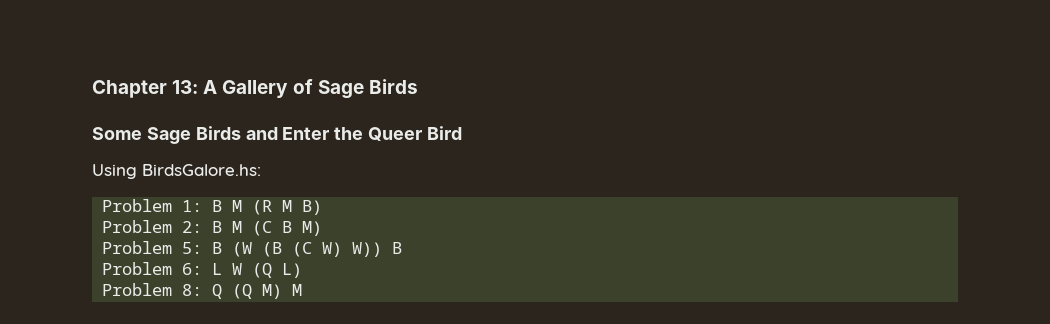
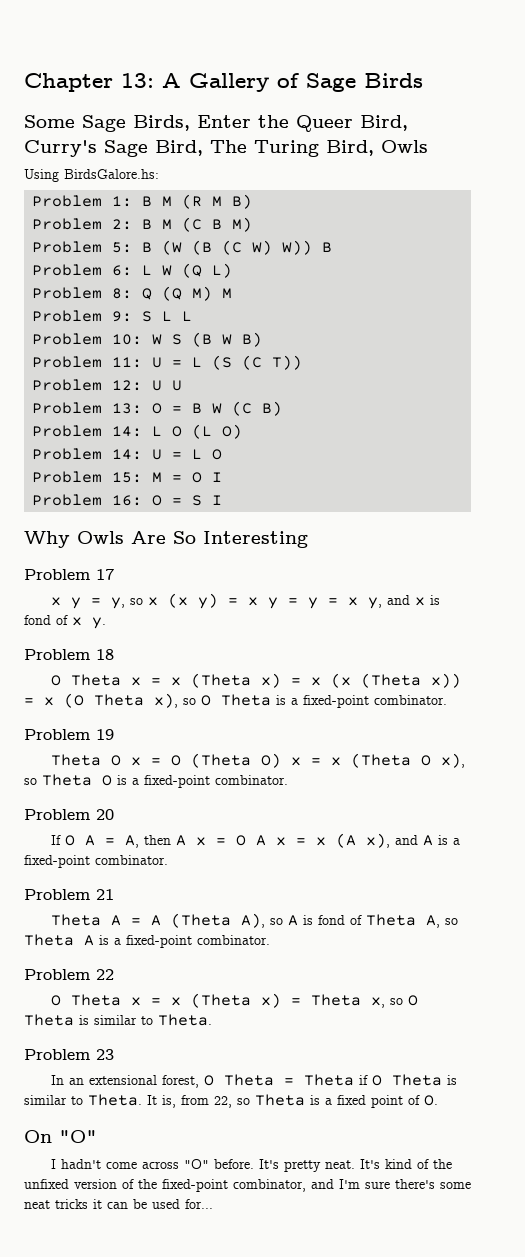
[195,126,278,140] Birds and -> [133,115,190,131] Birds,
[427,126,463,140] Bird -> [360,115,408,131] [24,140,428,157] Bird, Curry's Sage Bird, The Turing Bird, Owls
(303, 290) none -> [32,310,193,322] [32,332,263,347] [32,355,303,370] [32,379,183,391] [32,401,283,416] [32,424,243,439] [32,448,223,460] [32,471,223,483] [32,494,223,506] [24,531,308,548] [24,569,114,580] [50,593,440,609] [24,615,106,629] [24,649,114,660] [50,673,461,688] [24,693,447,708] [24,729,114,740] [50,753,465,768] [24,774,288,788] [24,809,114,820] [50,833,460,848] [24,855,168,868] [24,889,114,900] [50,913,458,928] [24,934,270,948] [24,969,114,980] [50,993,418,1008] [24,1014,212,1026] [24,1049,114,1060] [50,1074,457,1088] [24,1094,438,1108] [24,1130,97,1143] [50,1159,452,1172] [24,1179,471,1192] [24,1199,213,1209] // Problem 9: S L L // Problem 10: W S (B W B) // Problem 11: U = L (S (C T)) // Problem 12: U U // Problem 13: O = B W (C B) // Problem 14: L O (L O) // Problem 14: U = L O // Problem 15: M = O I // Problem 16: O = S I // Why Owls Are So Interesting // Problem 17 // x y = y, so x (x y) = x y = y = x y, and x is fond of x y. // Problem 18 // O Theta x = x (Theta x) = x (x (Theta x)) = x (O Theta x), so O Theta is a fixed-point combinator. // Problem 19 // Theta O x = O (Theta O) x = x (Theta O x), so Theta O is a fixed-point combinator. // Problem 20 // If O A = A, then A x = O A x = x (A x), and A is a fixed-point combinator. // Problem 21 // Theta A = A (Theta A), so A is fond of Theta A, so Theta A is a fixed-point combinator. // Problem 22 // O Theta x = x (Theta x) = Theta x, so O Theta is similar to Theta. // Problem 23 // In an extensional forest, O Theta = Theta if O Theta is similar to Theta. It is, from 22, so Theta is a fixed point of O. // On "O" // I hadn't come across "O" before. It's pretty neat. It's kind of the unfixed version of the fixed-point combinator, and I'm sure there's some neat tricks it can be used for...

